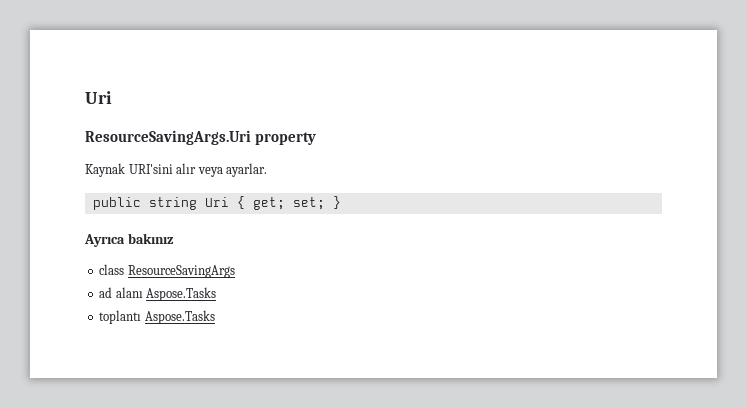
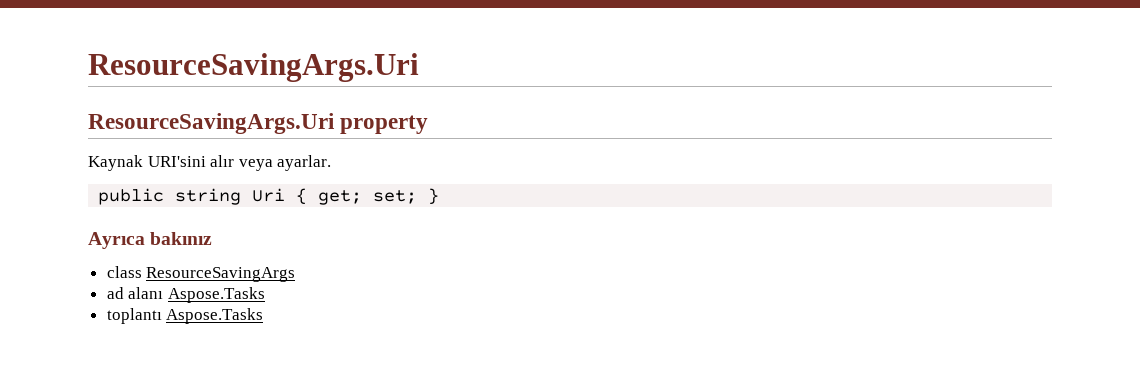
[85,91,112,104] Uri -> [88,53,419,82] ResourceSavingArgs.Uri

